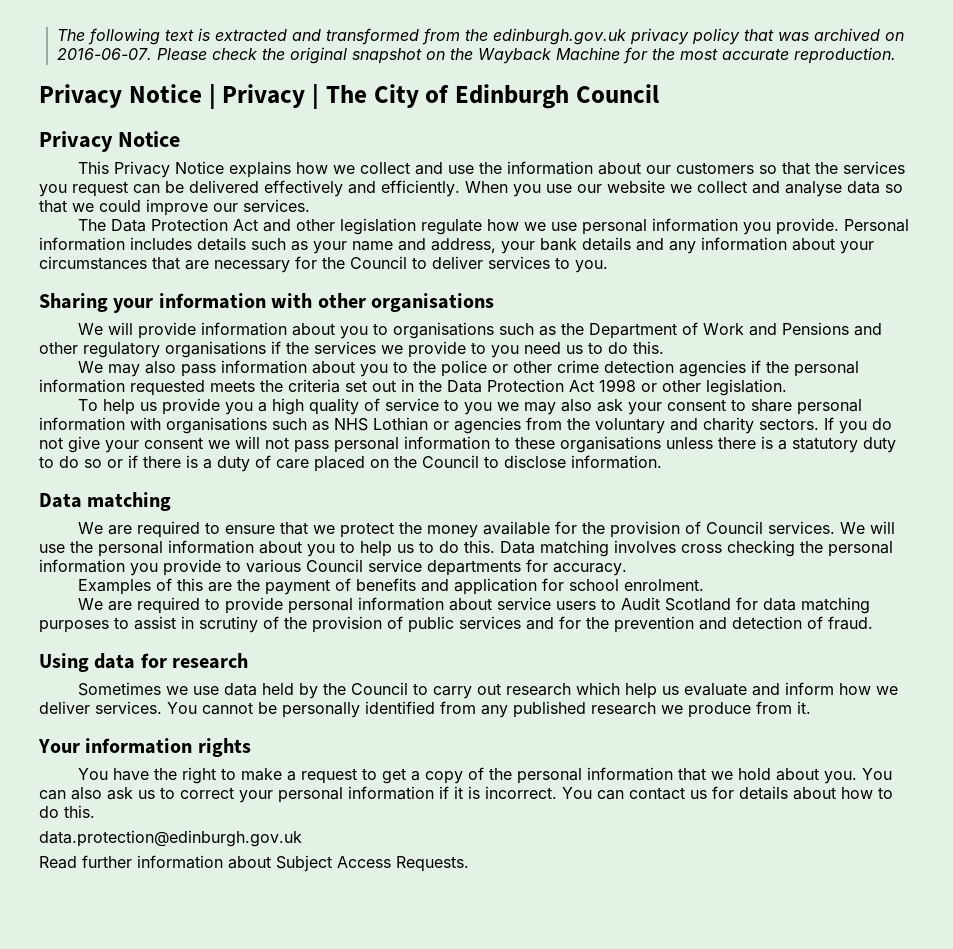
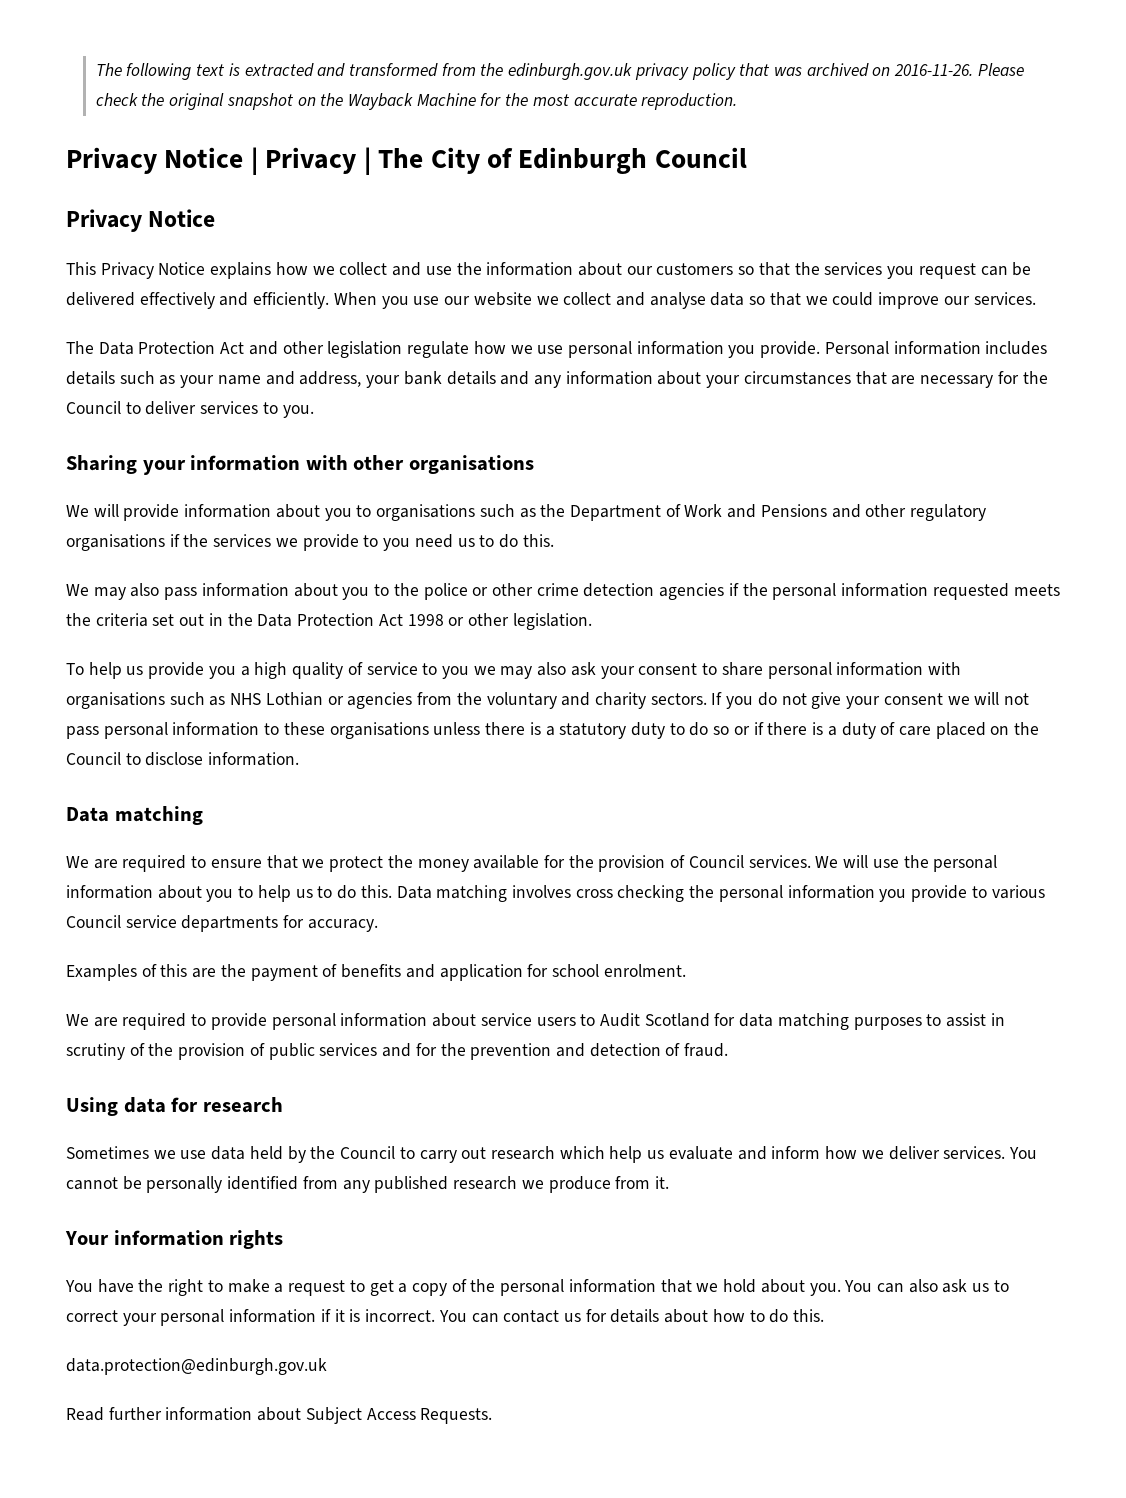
[57,48,153,60] 2016-06-07. -> [894,64,974,76] 2016-11-26.

